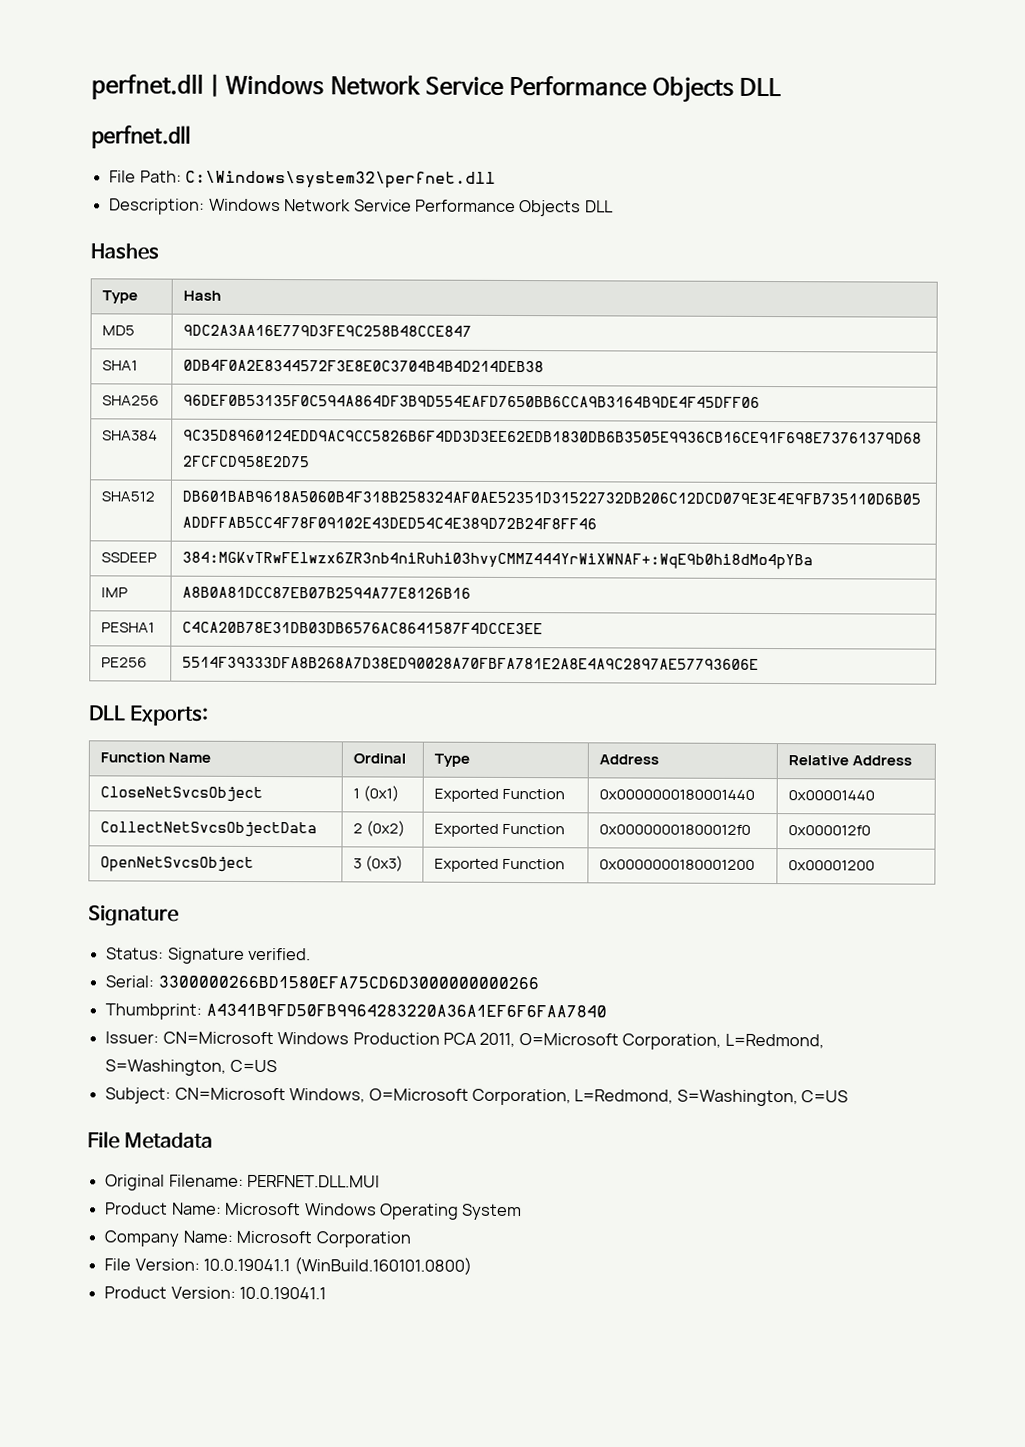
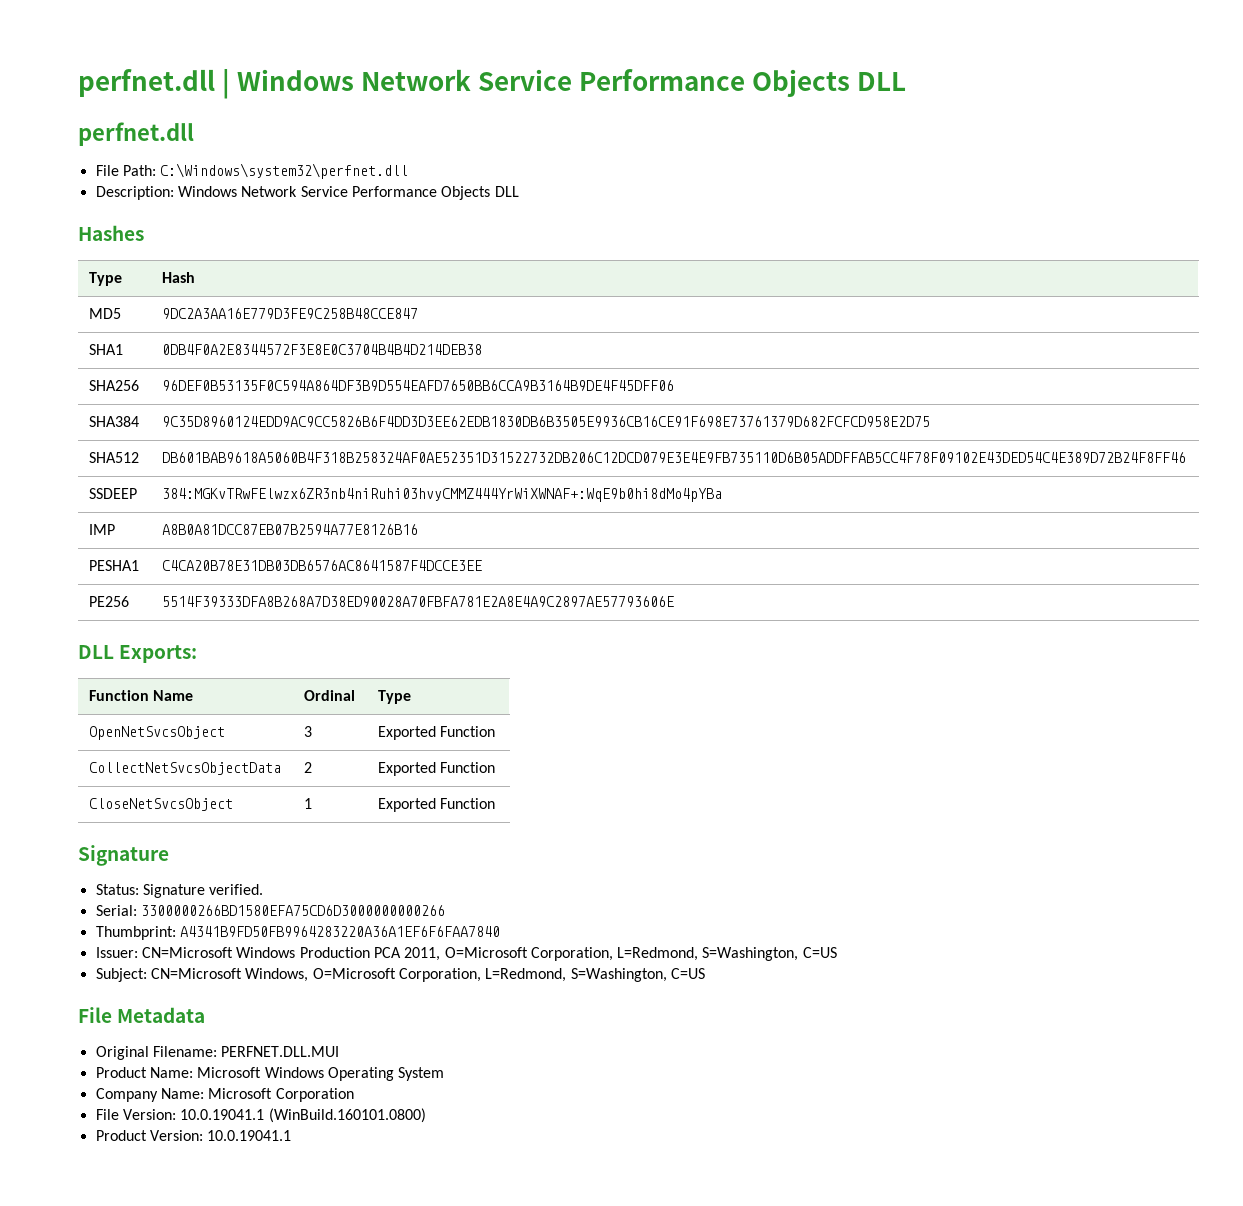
[599,754,660,765] [788,755,913,766] | Address | Relative Address -> [89,726,226,740] [304,726,313,737] [378,726,496,740] [89,762,282,775] [304,762,313,773] [378,762,496,776] // OpenNetSvcsObject | 3 | Exported Function // CollectNetSvcsObjectData | 2 | Exported Function
[363,785,400,802] [434,788,566,802] [599,789,756,800] [788,790,876,801] [100,821,318,838] [353,820,406,837] [434,823,566,837] [599,824,752,835] [788,825,872,836] [100,856,255,872] [353,855,404,872] [434,858,566,872] [599,859,756,870] [788,860,876,871] (0x1) | Exported Function | 0x0000000180001440 | 0x00001440 // CollectNetSvcsObjectData | 2 (0x2) | Exported Function | 0x00000001800012f0 | 0x000012f0 // OpenNetSvcsObject | 3 (0x3) | Exported Function | 0x0000000180001200 | 0x00001200 -> [378,798,496,812] | Exported Function

